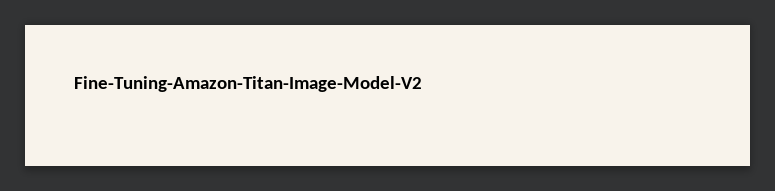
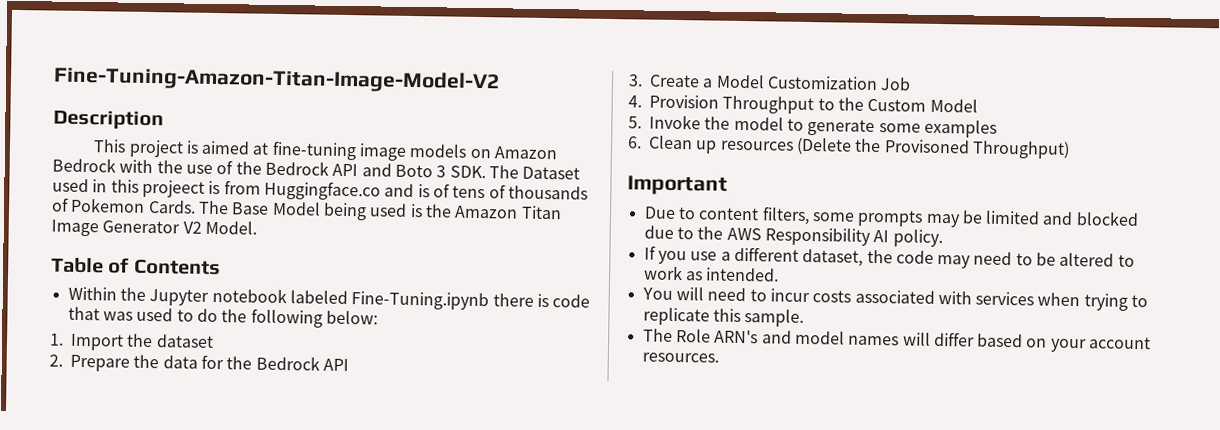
(422, 84) none -> [53,109,164,131] [93,139,559,161] [52,157,581,180] [52,178,588,201] [51,197,562,221] [51,219,257,237] [51,257,221,276] [67,286,591,311] [67,306,378,328] [49,333,214,351] [49,354,349,372] [628,74,912,91] [628,94,978,115] [628,114,997,138] [628,135,1070,159] [627,175,728,196] [643,206,1139,228] [643,225,943,248] [643,245,1135,269] [643,265,780,282] [641,287,1149,311] [642,307,805,327] [642,328,1152,353] [641,352,719,363] // Description // This project is aimed at fine-tuning image models on Amazon Bedrock with the use of the Bedrock API and Boto 3 SDK. The Dataset used in this projeect is from Huggingface.co and is of tens of thousands of Pokemon Cards. The Base Model being used is the Amazon Titan Image Generator V2 Model. // Table of Contents // Within the Jupyter notebook labeled Fine-Tuning.ipynb there is code that was used to do the following below: // 1. Import the dataset // 2. Prepare the data for the Bedrock API // 3. Create a Model Customization Job // 4. Provision Throughput to the Custom Model // 5. Invoke the model to generate some examples // 6. Clean up resources (Delete the Provisoned Throughput) // Important // Due to content filters, some prompts may be limited and blocked due to the AWS Responsibility AI policy. // If you use a different dataset, the code may need to be altered to work as intended. // You will need to incur costs associated with services when trying to replicate this sample. // The Role ARN's and model names will differ based on your account resources.

